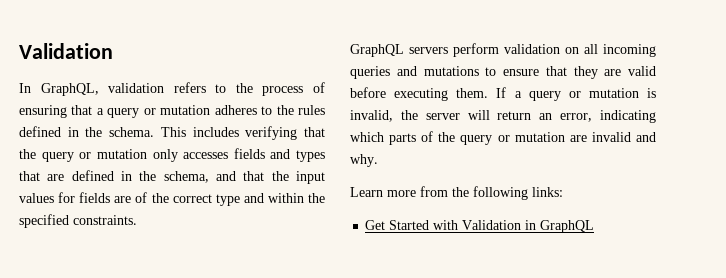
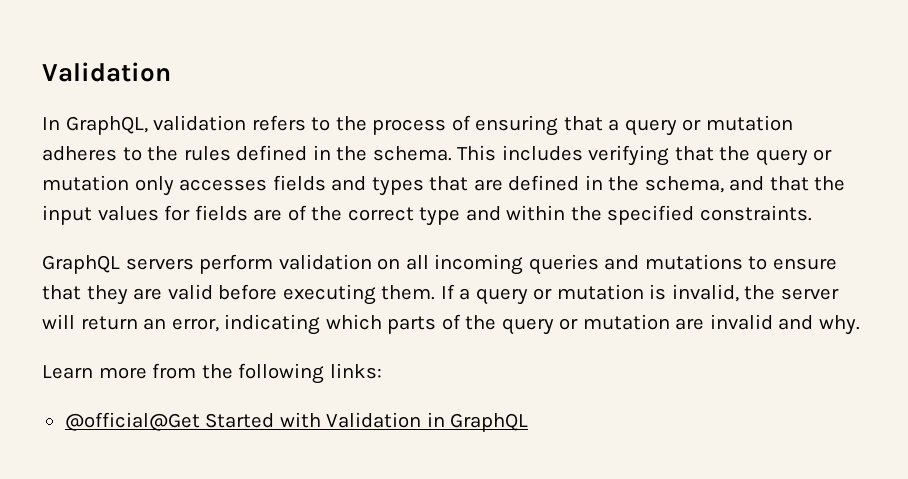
[365,220,386,230] Get -> [64,412,200,431] @official@Get

